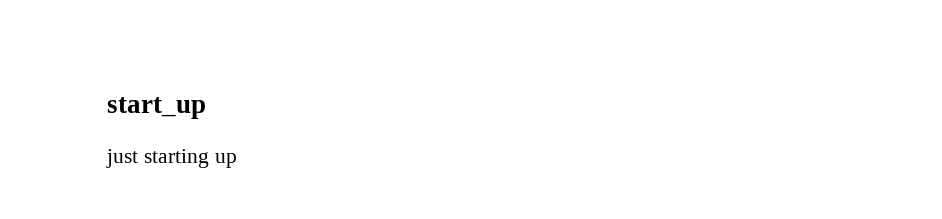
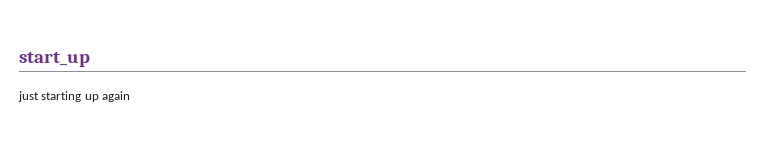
(237, 160) none -> [102,91,131,102] again

